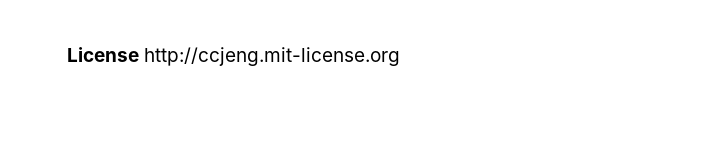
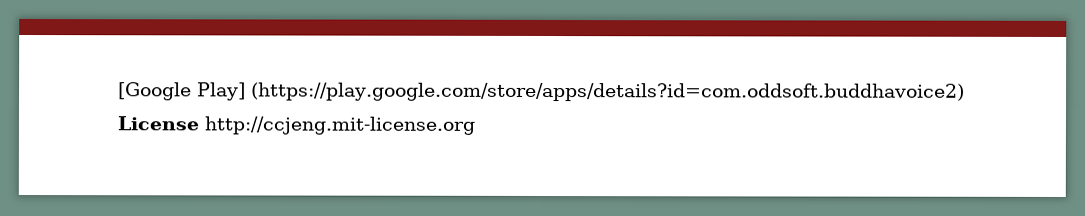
(67, 54) none -> [118,82,965,102] [Google Play] (https://play.google.com/store/apps/details?id=com.oddsoft.buddhavoice2) //

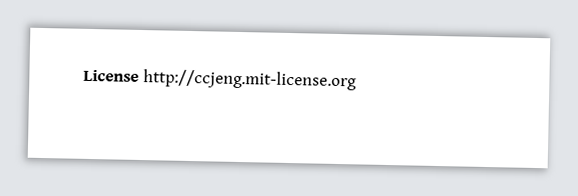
[118,82,965,102] [Google Play] (https://play.google.com/store/apps/details?id=com.oddsoft.buddhavoice2) // -> (83, 75) none

